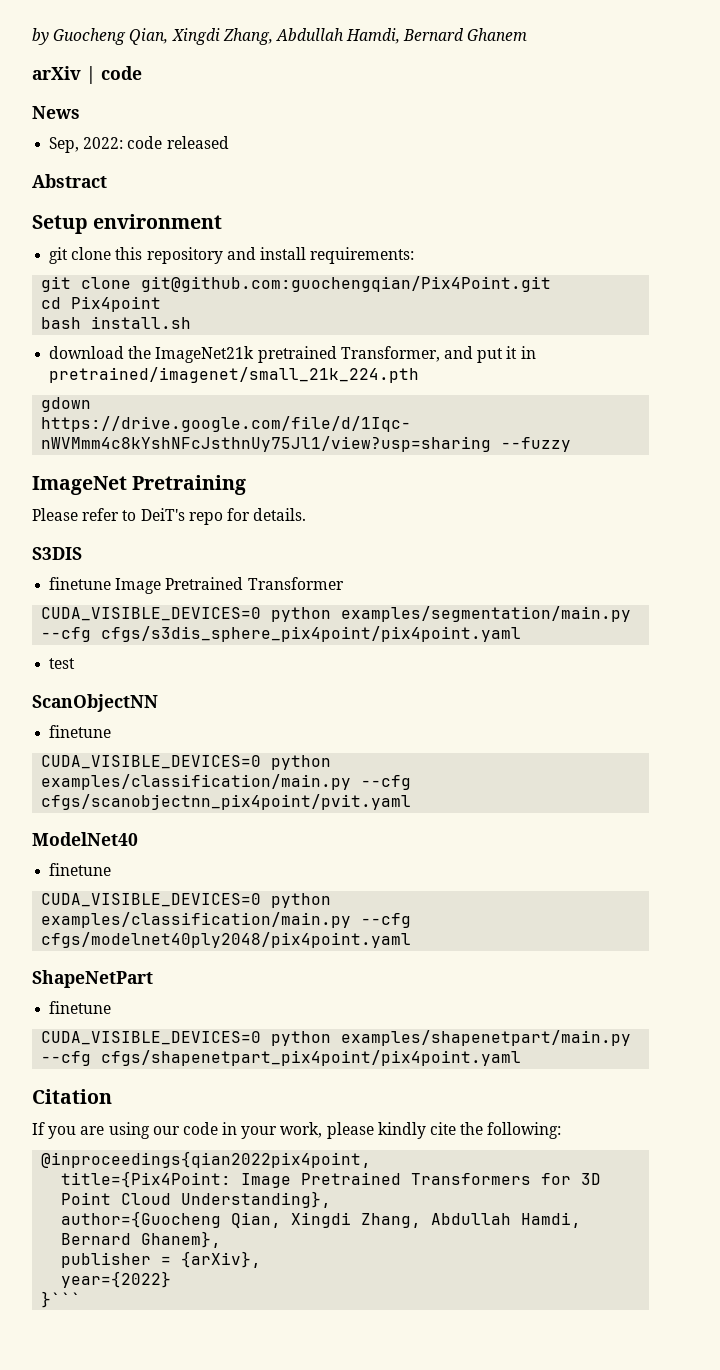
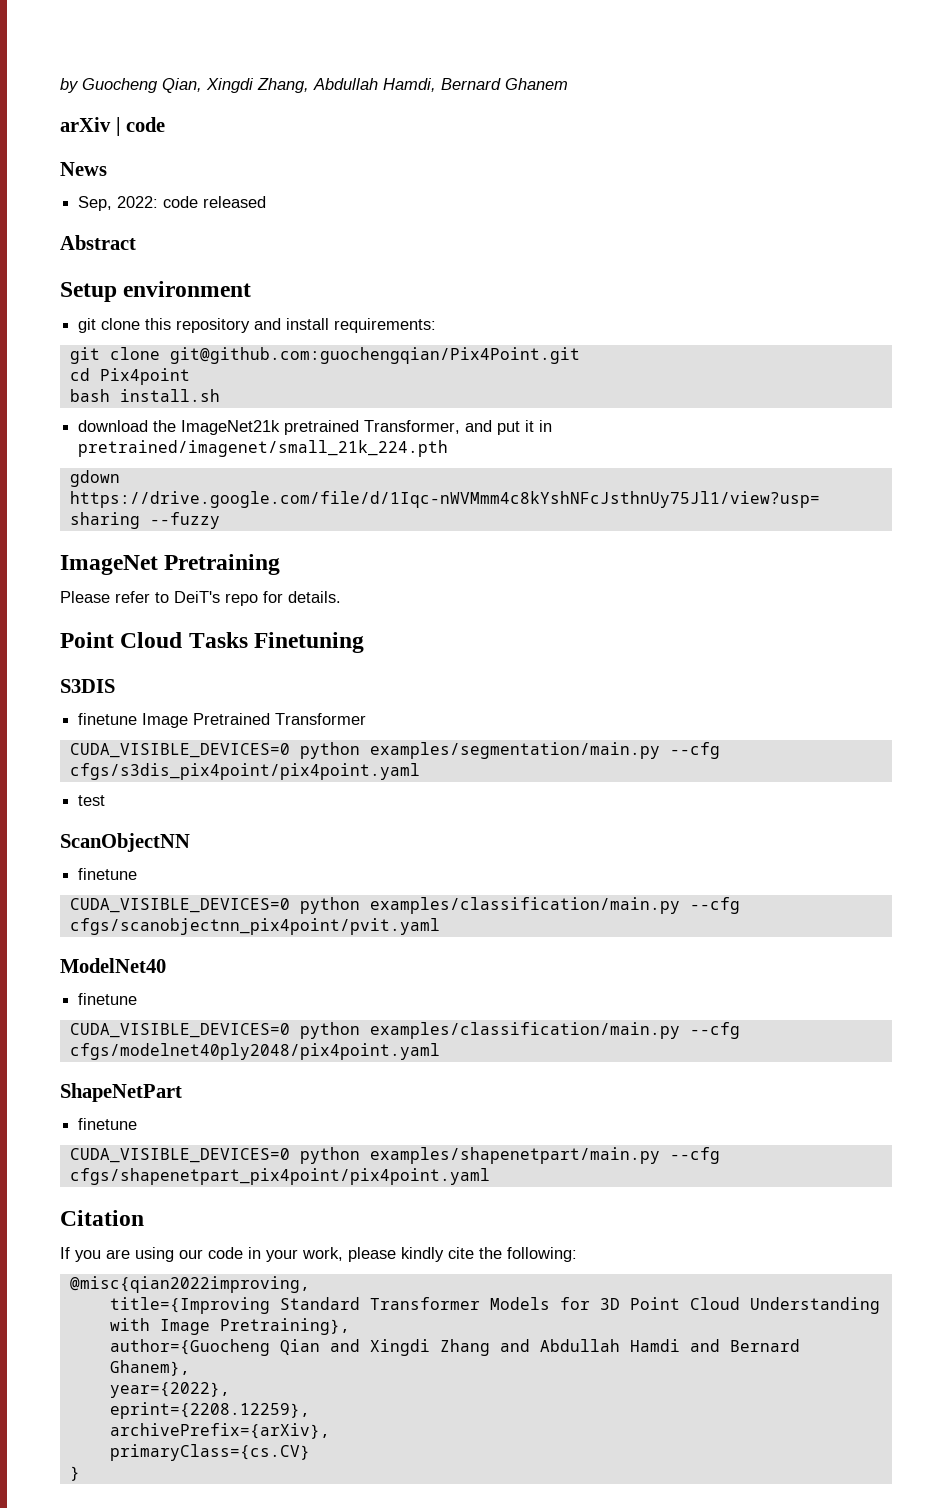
(307, 514) none -> [60,632,365,653] // Point Cloud Tasks Finetuning
[101,626,522,642] cfgs/s3dis_sphere_pix4point/pix4point.yaml -> [69,763,420,780] cfgs/s3dis_pix4point/pix4point.yaml
[41,1151,372,1168] [61,1171,602,1188] [61,1191,332,1208] [61,1211,582,1228] [61,1231,222,1248] [61,1251,262,1268] [61,1271,172,1288] [41,1291,82,1308] @inproceedings{qian2022pix4point, // title={Pix4Point: Image Pretrained Transformers for 3D Point Cloud Understanding}, // author={Guocheng Qian, Xingdi Zhang, Abdullah Hamdi, Bernard Ghanem}, // publisher = {arXiv}, // year={2022} // }``` -> [69,1276,310,1293] [109,1297,880,1314] [109,1318,350,1335] [109,1339,800,1356] [109,1360,190,1376] [109,1382,230,1398] [109,1402,310,1419] [109,1423,330,1439] [109,1444,310,1461] [69,1466,80,1481] @misc{qian2022improving, // title={Improving Standard Transformer Models for 3D Point Cloud Understanding with Image Pretraining}, // author={Guocheng Qian and Xingdi Zhang and Abdullah Hamdi and Bernard Ghanem}, // year={2022}, // eprint={2208.12259}, // archivePrefix={arXiv}, // primaryClass={cs.CV} // }

